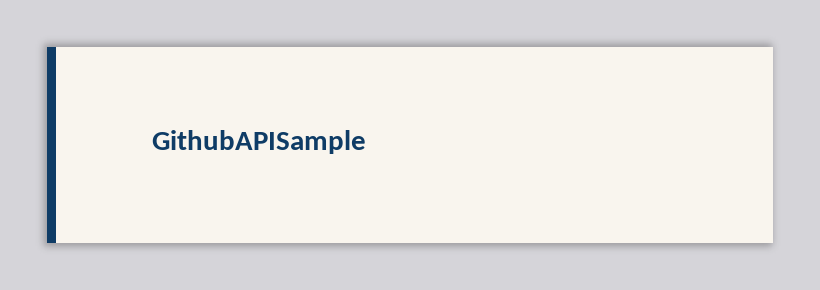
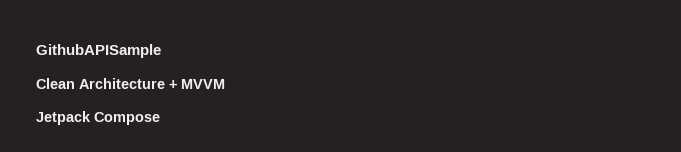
(366, 142) none -> [36,78,225,89] [36,111,160,125] // Clean Architecture + MVVM // Jetpack Compose

